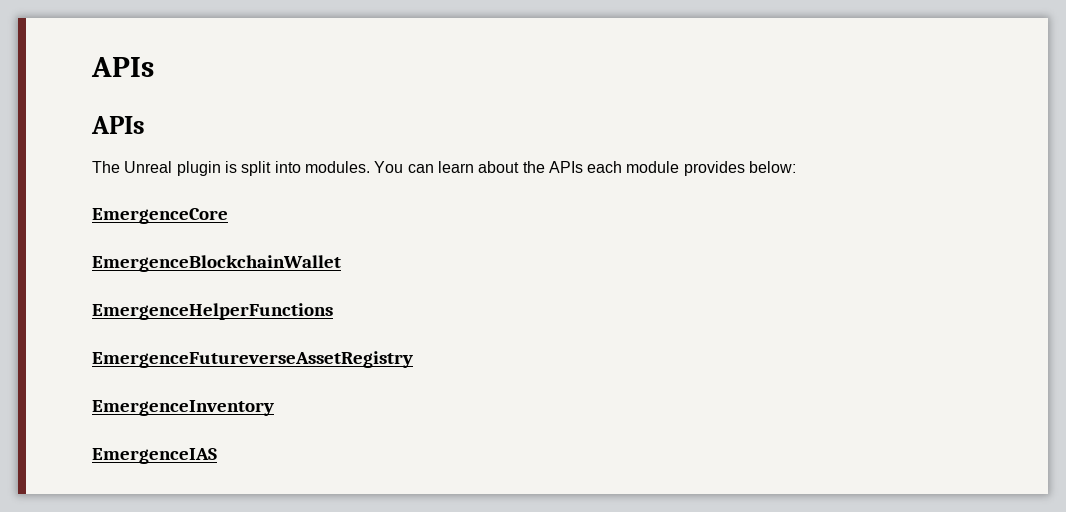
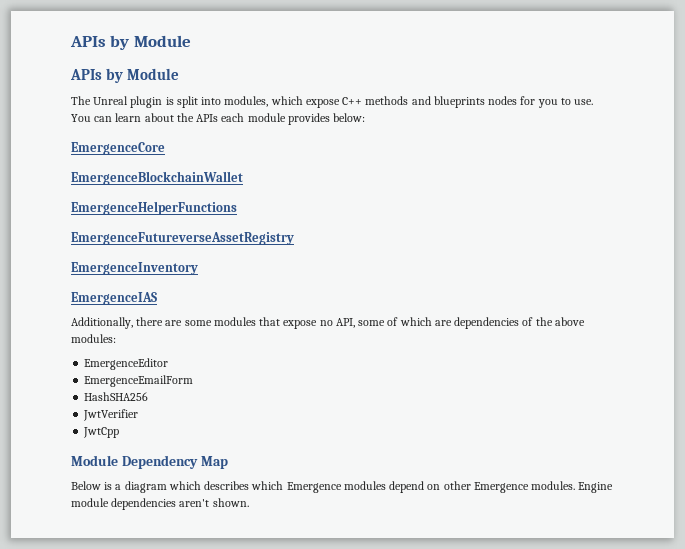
[91,57,154,77] [91,116,145,134] APIs // APIs -> [70,35,191,50] [70,68,180,83] APIs by Module // APIs by Module
[304,161,370,173] modules. -> [224,96,594,108] modules, which expose C++ methods and blueprints nodes for you to use.
(217, 456) none -> [71,317,585,329] [71,334,116,343] [84,358,169,370] [84,375,194,387] [84,392,149,401] [83,409,139,421] [83,427,120,438] [71,455,228,469] [71,481,614,493] [71,498,249,510] // Additionally, there are some modules that expose no API, some of which are dependencies of the above modules: // EmergenceEditor // EmergenceEmailForm // HashSHA256 // JwtVerifier // JwtCpp // Module Dependency Map // Below is a diagram which describes which Emergence modules depend on other Emergence modules. Engine module dependencies aren't shown.

